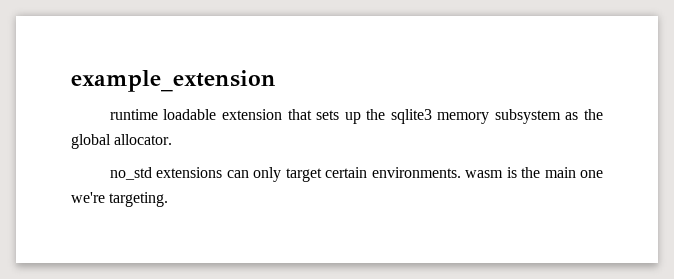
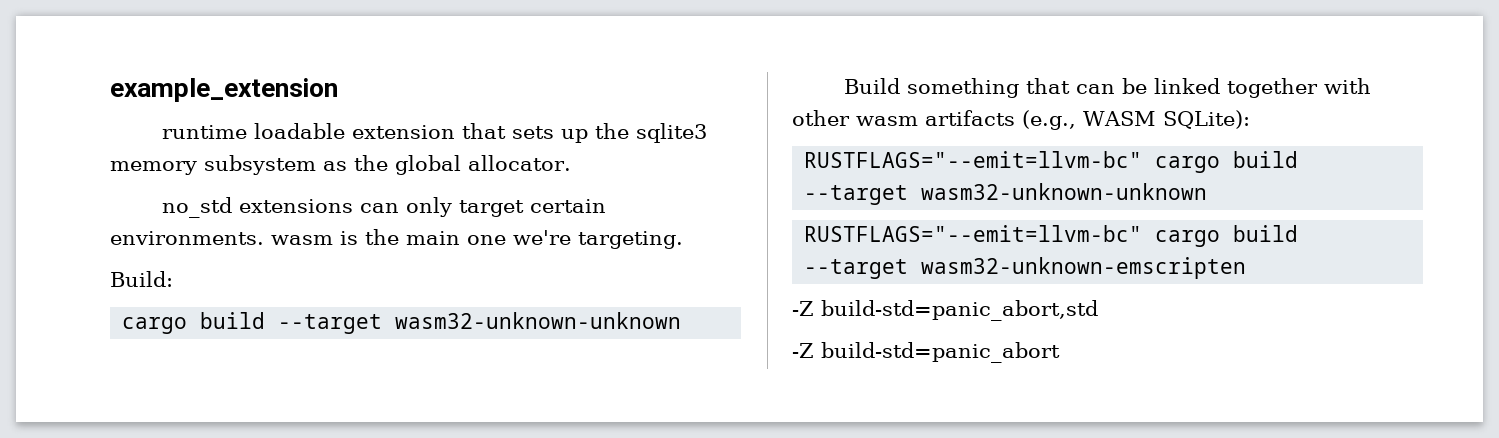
(169, 199) none -> [110,271,173,287] [122,312,682,334] [844,78,1372,98] [792,110,1250,130] [804,151,1299,173] [804,183,1208,205] [804,225,1299,247] [804,257,1247,279] [792,300,1098,321] [792,342,1060,363] // Build: // cargo build --target wasm32-unknown-unknown // Build something that can be linked together with other wasm artifacts (e.g., WASM SQLite): // RUSTFLAGS="--emit=llvm-bc" cargo build --target wasm32-unknown-unknown // RUSTFLAGS="--emit=llvm-bc" cargo build --target wasm32-unknown-emscripten // -Z build-std=panic_abort,std // -Z build-std=panic_abort

